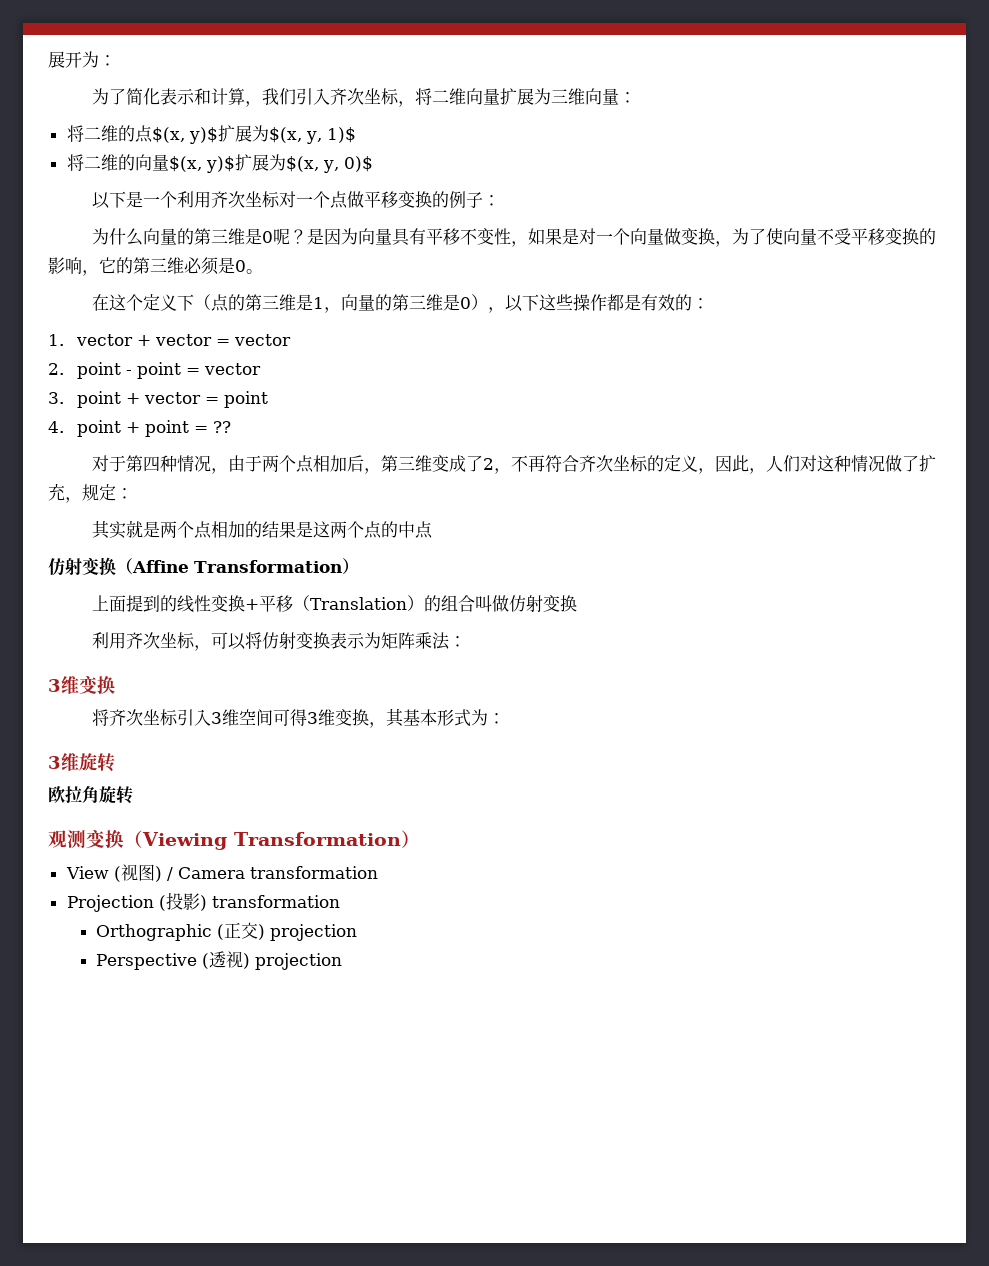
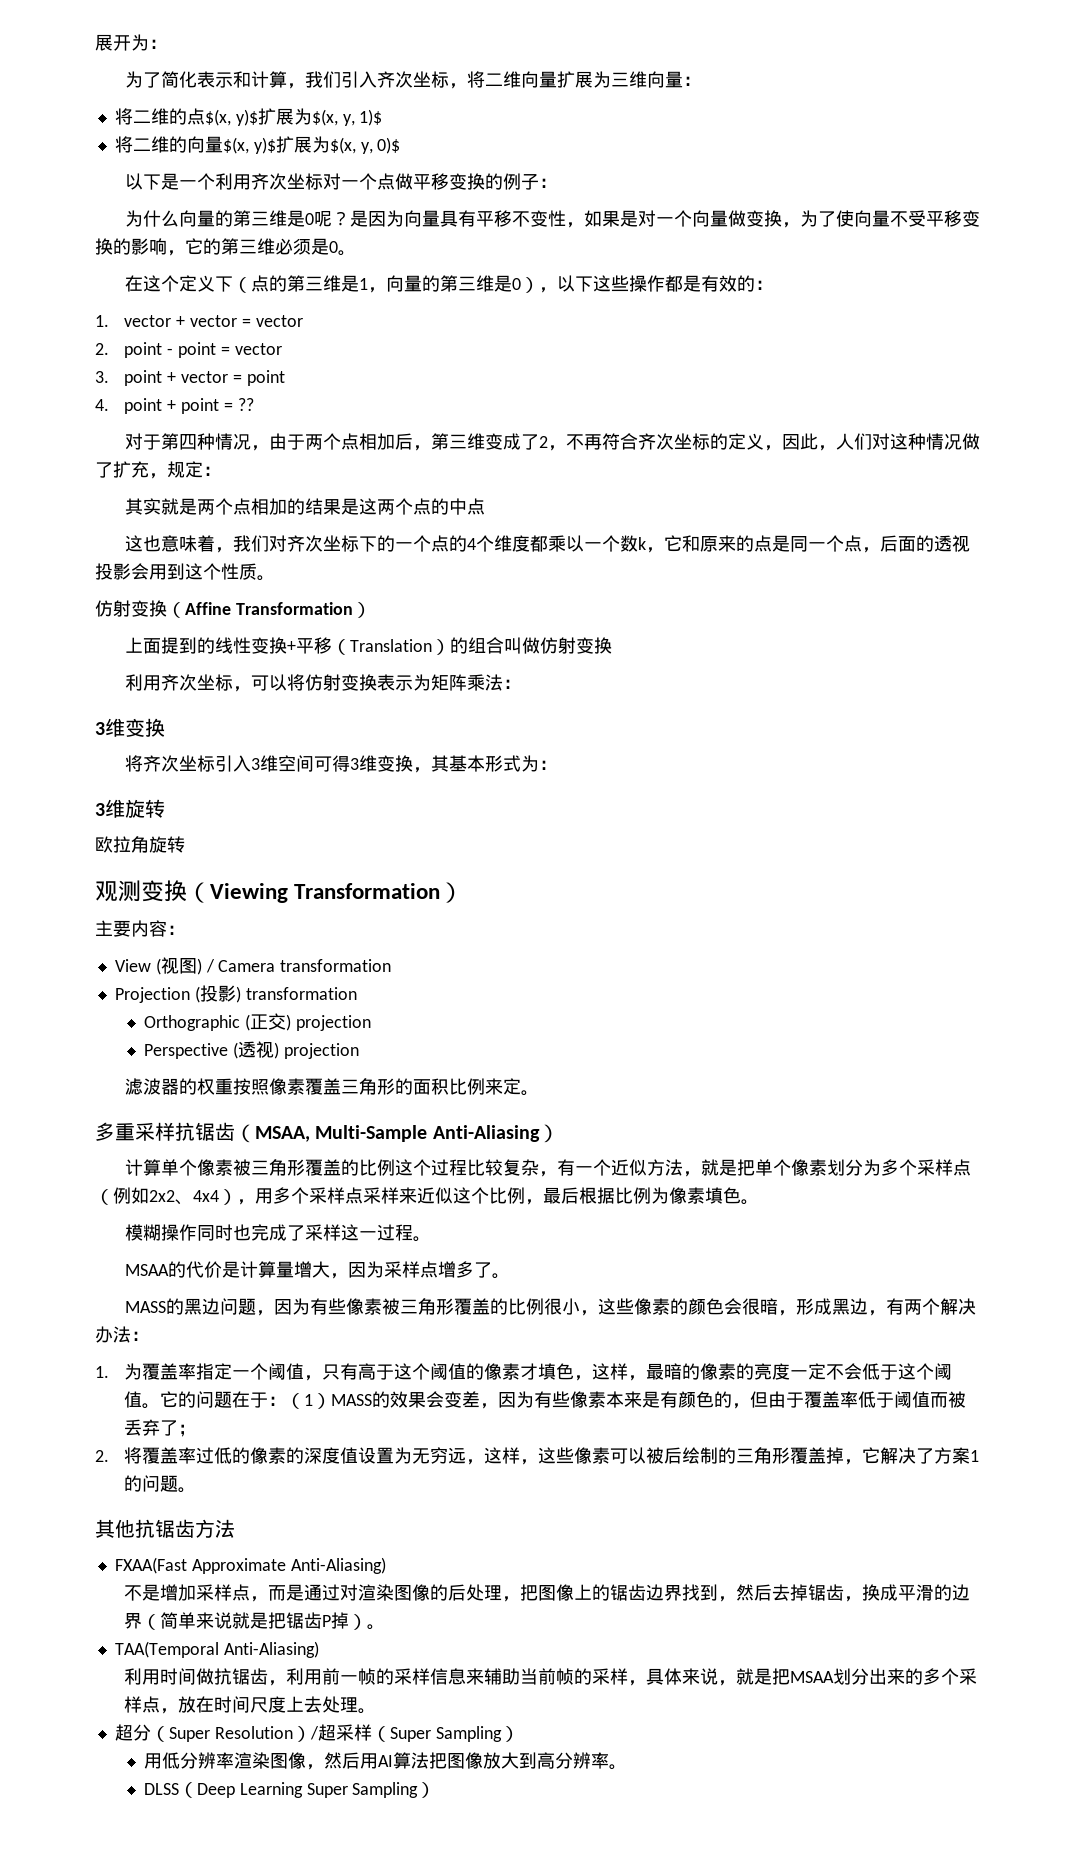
(433, 530) none -> [124,535,970,553] [95,563,275,581] // 这也意味着，我们对齐次坐标下的一个点的4个维度都乘以一个数k，它和原来的点是同一个点，后面的透视投影会用到这个性质。
(420, 839) none -> [95,920,185,937] // 主要内容：
(343, 961) none -> [124,1078,539,1096] [95,1122,559,1143] [124,1159,971,1177] [95,1187,759,1205] [124,1224,431,1242] [124,1261,510,1279] [124,1298,976,1316] [95,1326,149,1343] [95,1363,953,1381] [124,1391,967,1409] [124,1419,197,1437] [95,1447,980,1465] [124,1475,197,1493] [95,1519,235,1538] [114,1557,386,1574] [124,1584,971,1602] [124,1612,386,1630] [114,1641,319,1658] [124,1668,978,1686] [124,1696,377,1714] [114,1724,519,1742] [143,1752,627,1770] [143,1782,436,1798] // 滤波器的权重按照像素覆盖三角形的面积比例来定。 // 多重采样抗锯齿（MSAA, Multi-Sample Anti-Aliasing） // 计算单个像素被三角形覆盖的比例这个过程比较复杂，有一个近似方法，就是把单个像素划分为多个采样点（例如2x2、4x4），用多个采样点采样来近似这个比例，最后根据比例为像素填色。 // 模糊操作同时也完成了采样这一过程。 // MSAA的代价是计算量增大，因为采样点增多了。 // MASS的黑边问题，因为有些像素被三角形覆盖的比例很小，这些像素的颜色会很暗，形成黑边，有两个解决办法： // 1.为覆盖率指定一个阈值，只有高于这个阈值的像素才填色，这样，最暗的像素的亮度一定不会低于这个阈值。它的问题在于：（1）MASS的效果会变差，因为有些像素本来是有颜色的，但由于覆盖率低于阈值而被丢弃了； // 2.将覆盖率过低的像素的深度值设置为无穷远，这样，这些像素可以被后绘制的三角形覆盖掉，它解决了方案1的问题。 // 其他抗锯齿方法 // FXAA(Fast Approximate Anti-Aliasing) // 不是增加采样点，而是通过对渲染图像的后处理，把图像上的锯齿边界找到，然后去掉锯齿，换成平滑的边界（简单来说就是把锯齿P掉）。 // TAA(Temporal Anti-Aliasing) // 利用时间做抗锯齿，利用前一帧的采样信息来辅助当前帧的采样，具体来说，就是把MSAA划分出来的多个采样点，放在时间尺度上去处理。 // 超分（Super Resolution）/超采样（Super Sampling） // 用低分辨率渲染图像，然后用AI算法把图像放大到高分辨率。 // DLSS（Deep Learning Super Sampling）

